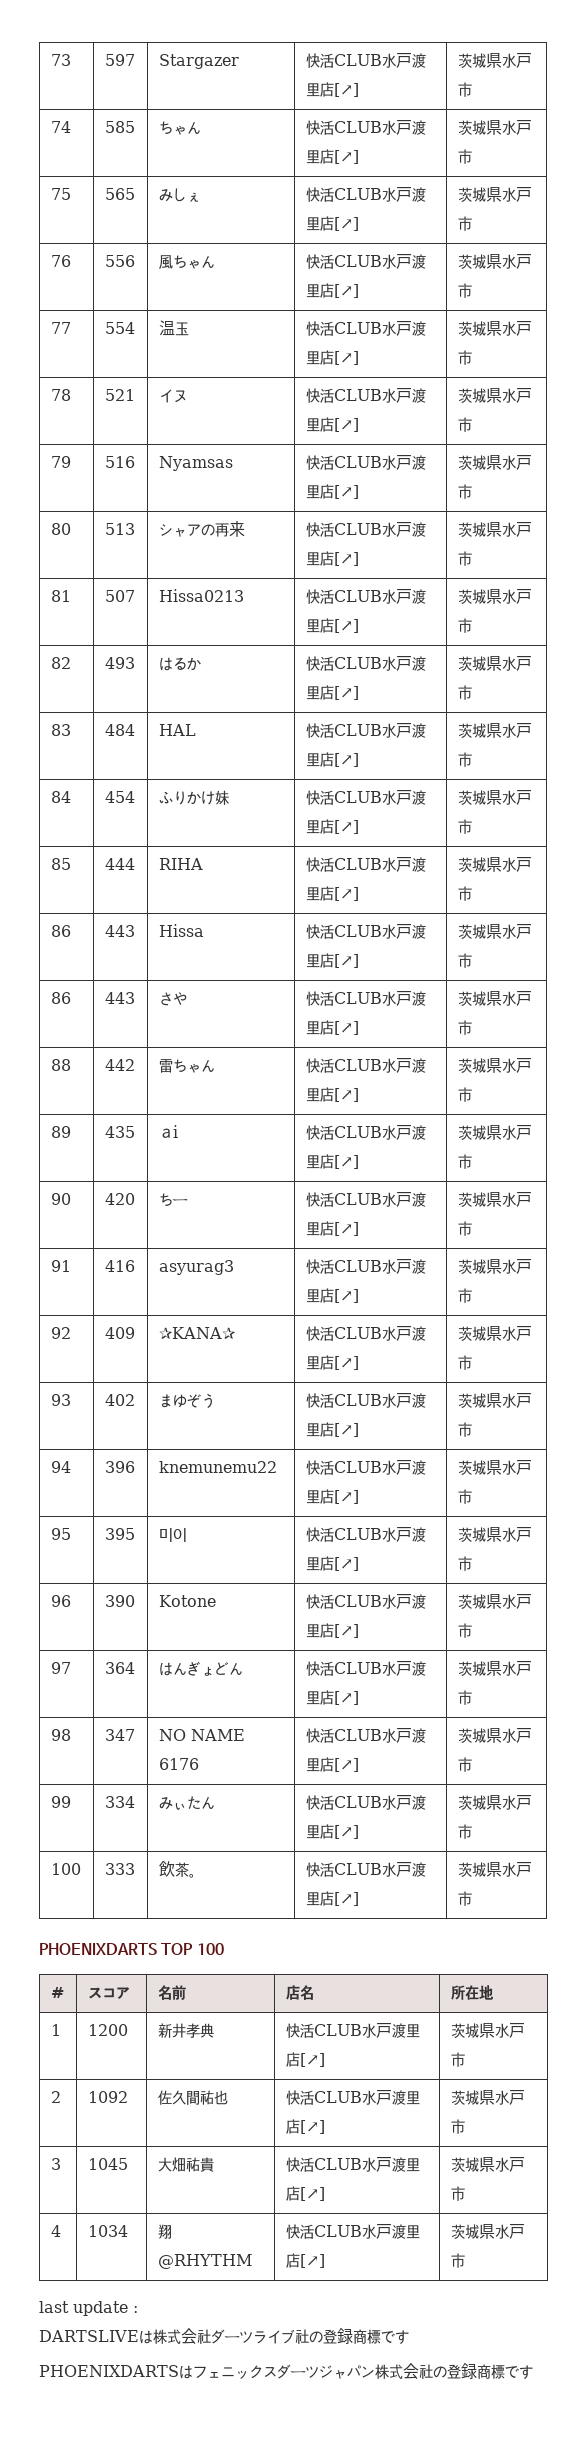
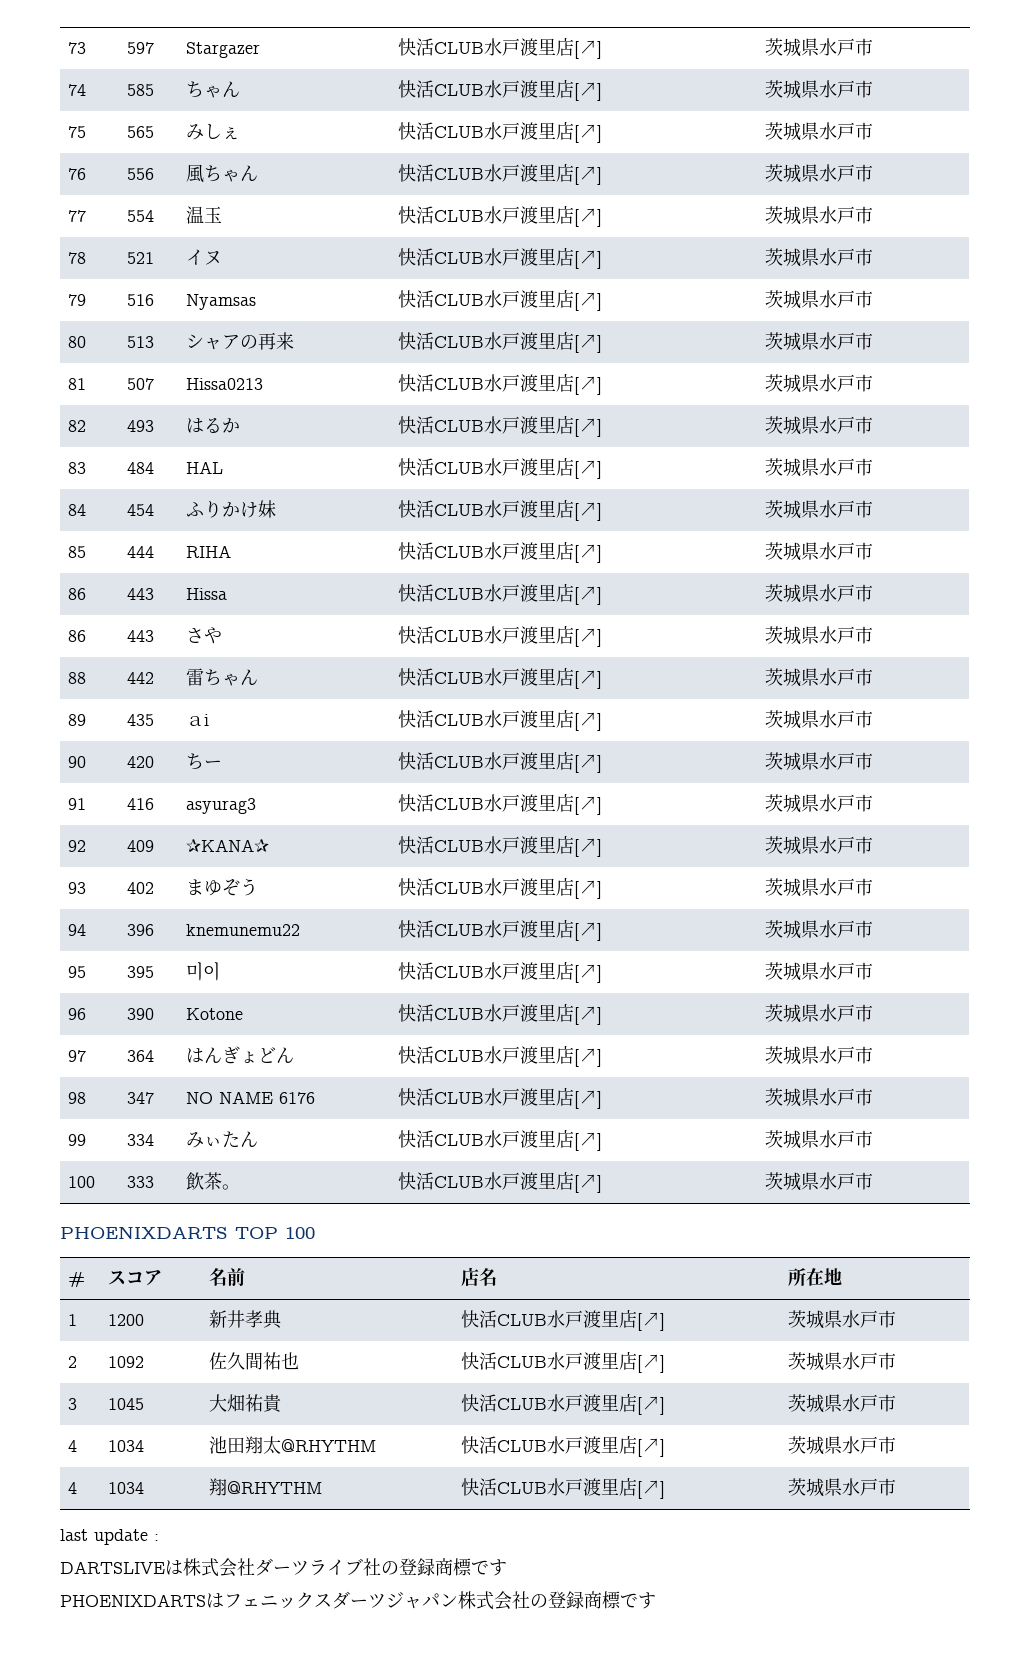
(465, 2193) none -> [67,1440,77,1452] [107,1440,144,1452] [208,1436,376,1454] [460,1435,665,1457] [787,1436,896,1455] // 4 | 1034 | 池田翔太@RHYTHM | 快活CLUB水戸渡里店[↗] | 茨城県水戸市

